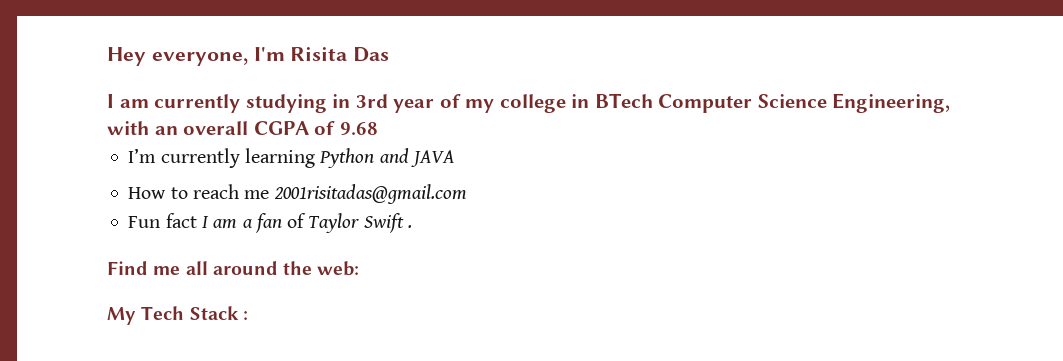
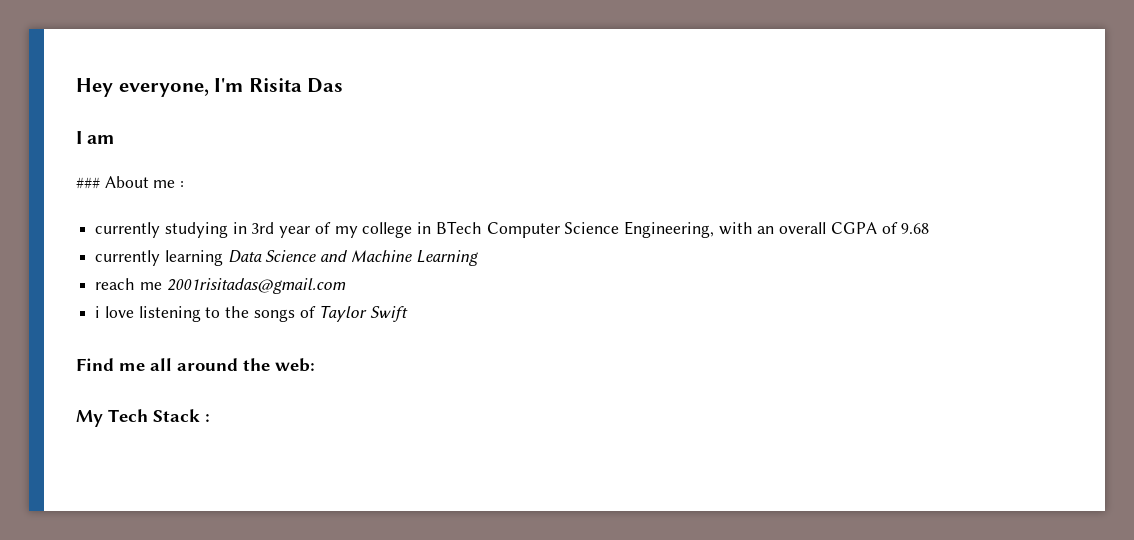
(149, 103) none -> [76,176,185,189] // ### About me : //
[128,148,157,163] I’m -> (930, 228) none
[319,148,454,168] [128,184,467,204] [128,213,282,233] Python and JAVA // How to reach me 2001risitadas@gmail.com // Fun fact I am a fan -> [227,250,478,266] [95,278,346,294] [95,306,295,322] Data Science and Machine Learning // reach me 2001risitadas@gmail.com // i love listening to the songs
[407,225,412,228] . -> (409, 314) none

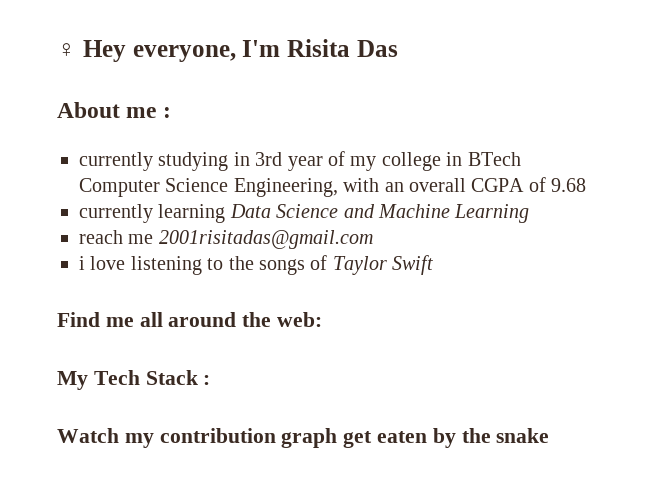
(76, 87) none -> [57,43,76,57] ♀
[76,131,115,144] [76,177,100,189] I am // ### -> (398, 48) none
(210, 418) none -> [57,428,550,448] // Watch my contribution graph get eaten by the snake

